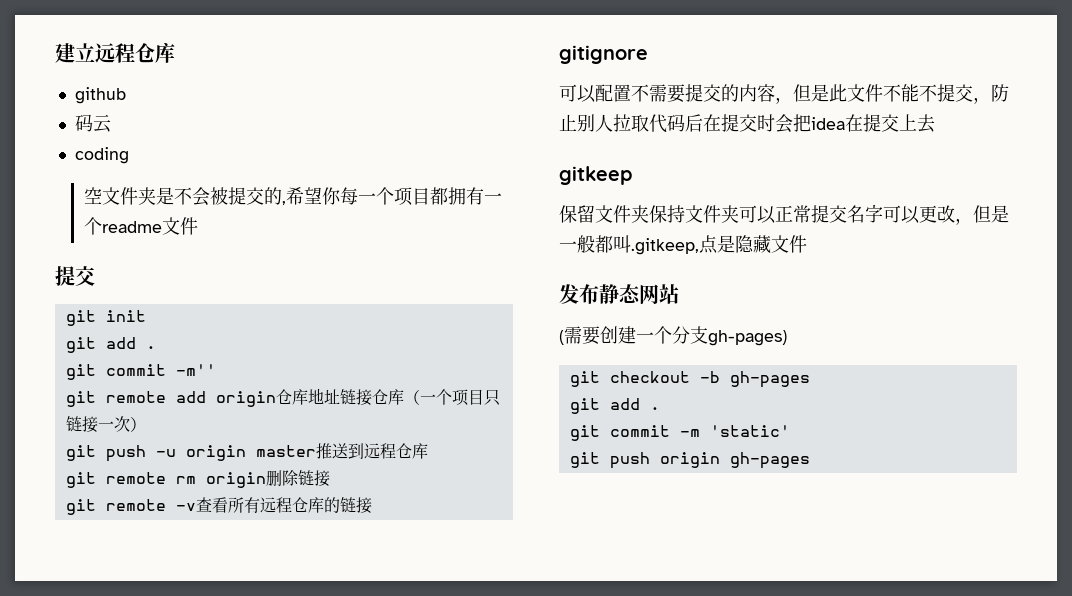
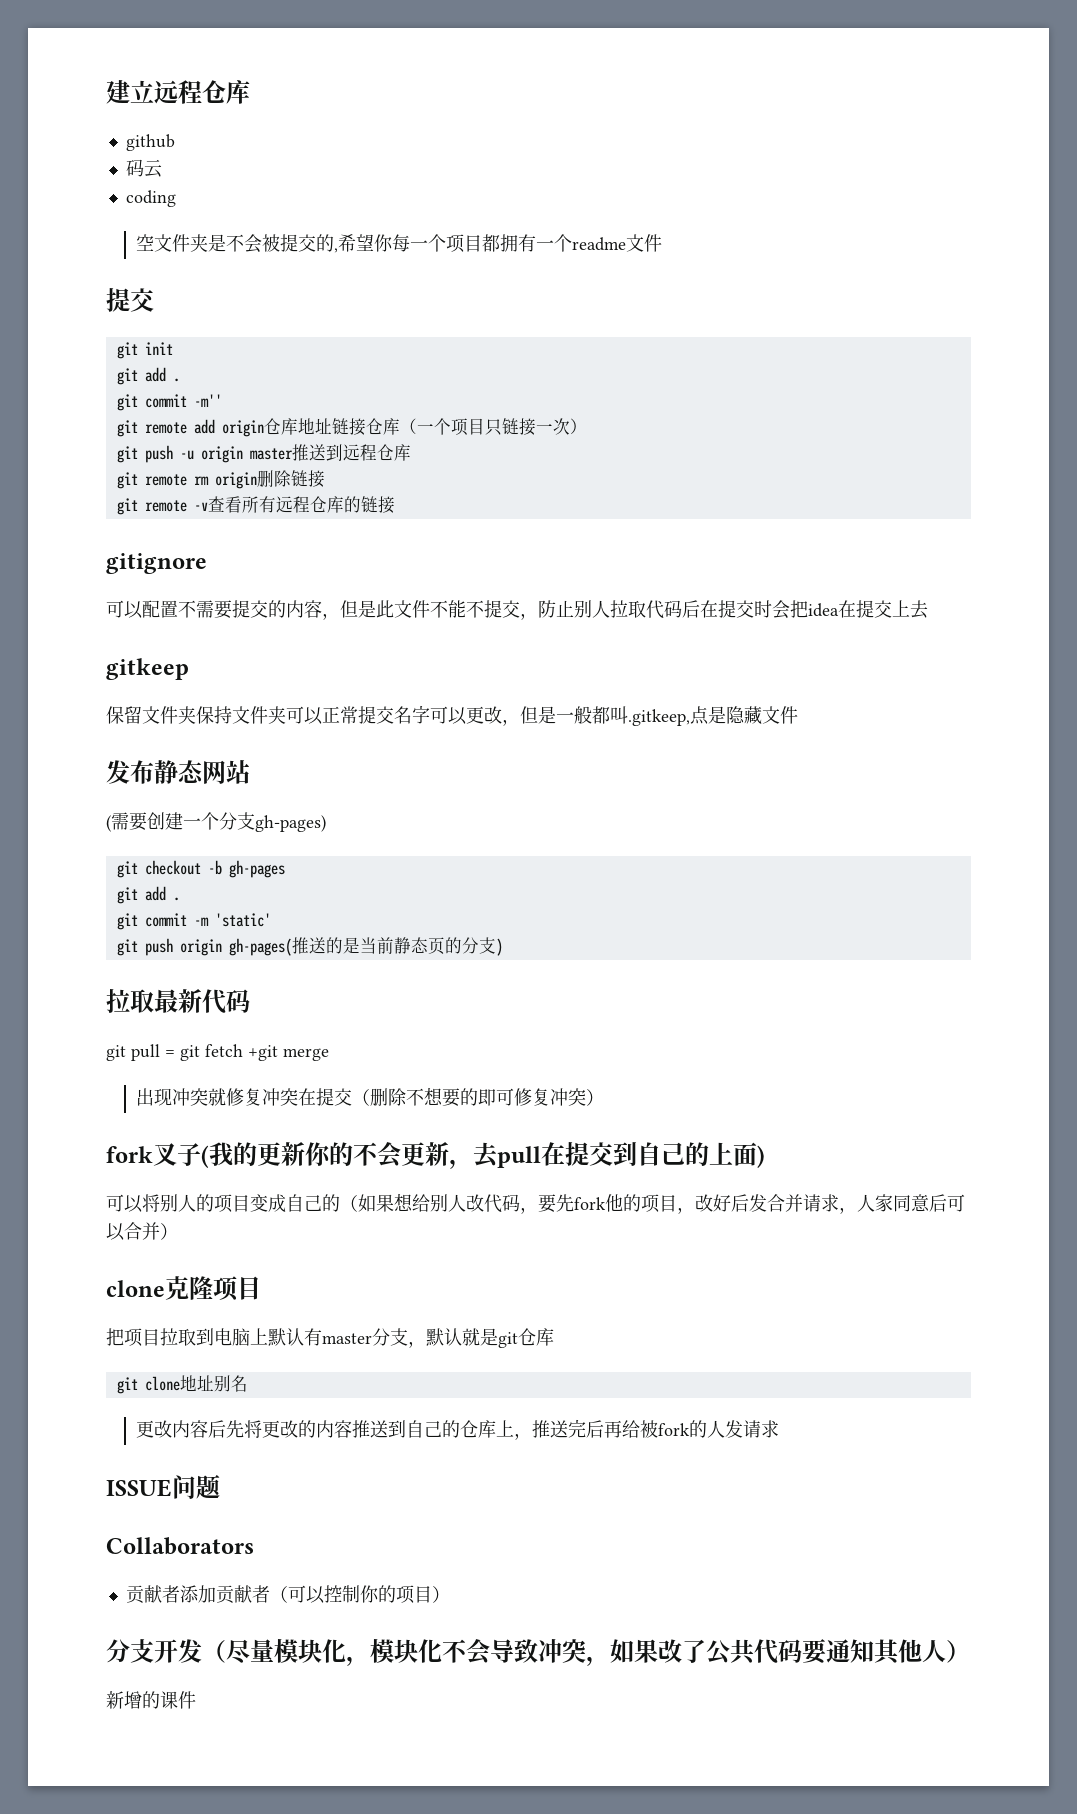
[729,452,810,469] gh-pages -> [228,937,503,956] [106,989,250,1014] [106,1044,329,1061] [136,1087,605,1107] [106,1142,765,1169] [106,1193,965,1214] [106,1222,178,1241] [106,1276,261,1301] [106,1328,554,1348] [116,1375,248,1394] [136,1419,780,1440] [106,1474,220,1499] [106,1537,254,1555] [125,1585,450,1604] [106,1639,970,1666] [106,1691,196,1709] gh-pages(推送的是当前静态页的分支) // 拉取最新代码 // git pull = git fetch +git merge // 出现冲突就修复冲突在提交（删除不想要的即可修复冲突） // fork叉子(我的更新你的不会更新，去pull在提交到自己的上面) // 可以将别人的项目变成自己的（如果想给别人改代码，要先fork他的项目，改好后发合并请求，人家同意后可以合并） // clone克隆项目 // 把项目拉取到电脑上默认有master分支，默认就是git仓库 // git clone地址别名 // 更改内容后先将更改的内容推送到自己的仓库上，推送完后再给被fork的人发请求 // ISSUE问题 // Collaborators // 贡献者添加贡献者（可以控制你的项目） // 分支开发（尽量模块化，模块化不会导致冲突，如果改了公共代码要通知其他人） // 新增的课件

